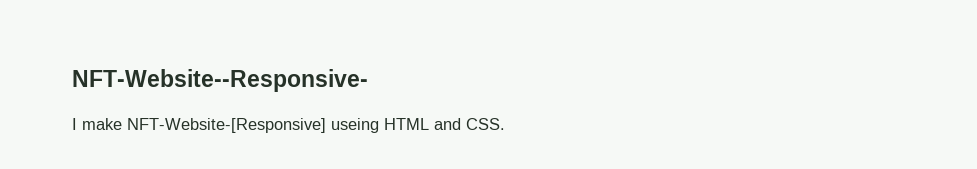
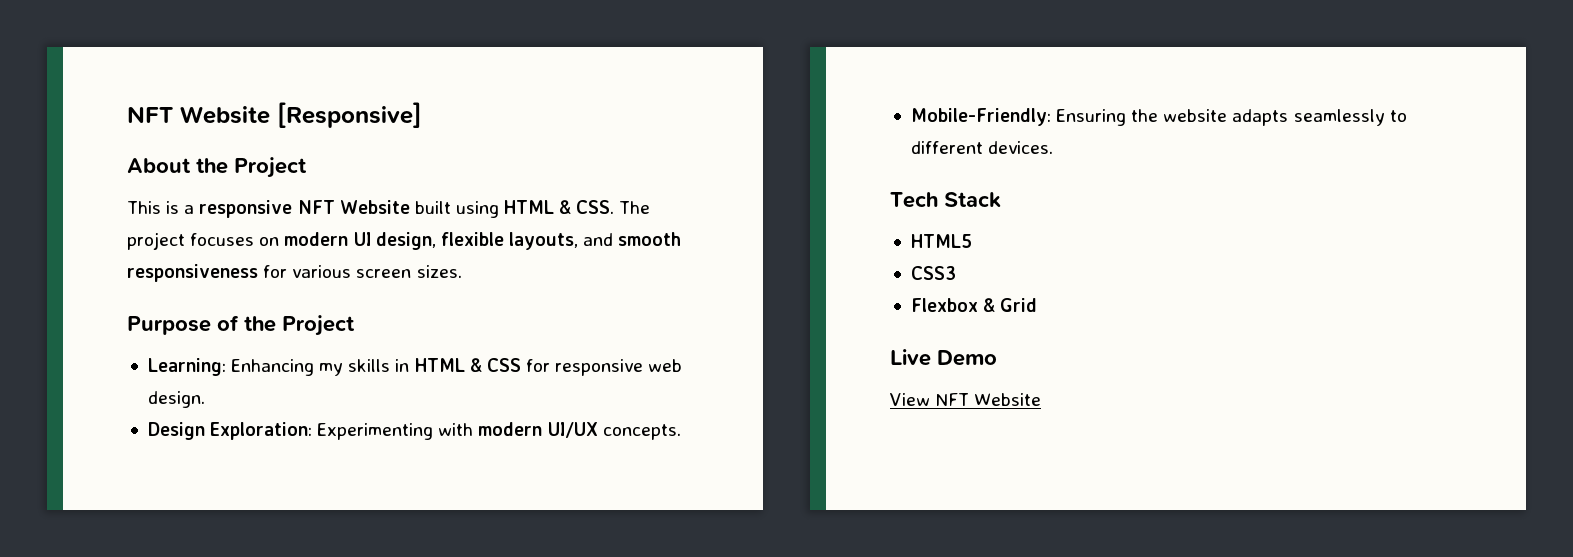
[72,69,368,92] [72,118,505,133] NFT-Website--Responsive- // I make NFT-Website-[Responsive] useing HTML and CSS. -> [127,102,422,128] [127,157,307,178] [127,200,651,218] [127,232,682,250] [127,264,462,282] [127,315,355,336] [147,358,683,376] [147,391,205,408] [147,422,681,440] [910,108,1407,126] [910,141,1054,154] [890,192,1001,208] [910,234,972,248] [910,266,956,280] [910,298,1038,312] [890,349,997,366] [890,393,1042,406] NFT Website [Responsive] // About the Project // This is a responsive NFT Website built using HTML & CSS. The project focuses on modern UI design, flexible layouts, and smooth responsiveness for various screen sizes. // Purpose of the Project // Learning: Enhancing my skills in HTML & CSS for responsive web design. // Design Exploration: Experimenting with modern UI/UX concepts. // Mobile-Friendly: Ensuring the website adapts seamlessly to different devices. // Tech Stack // HTML5 // CSS3 // Flexbox & Grid // Live Demo // View NFT Website

